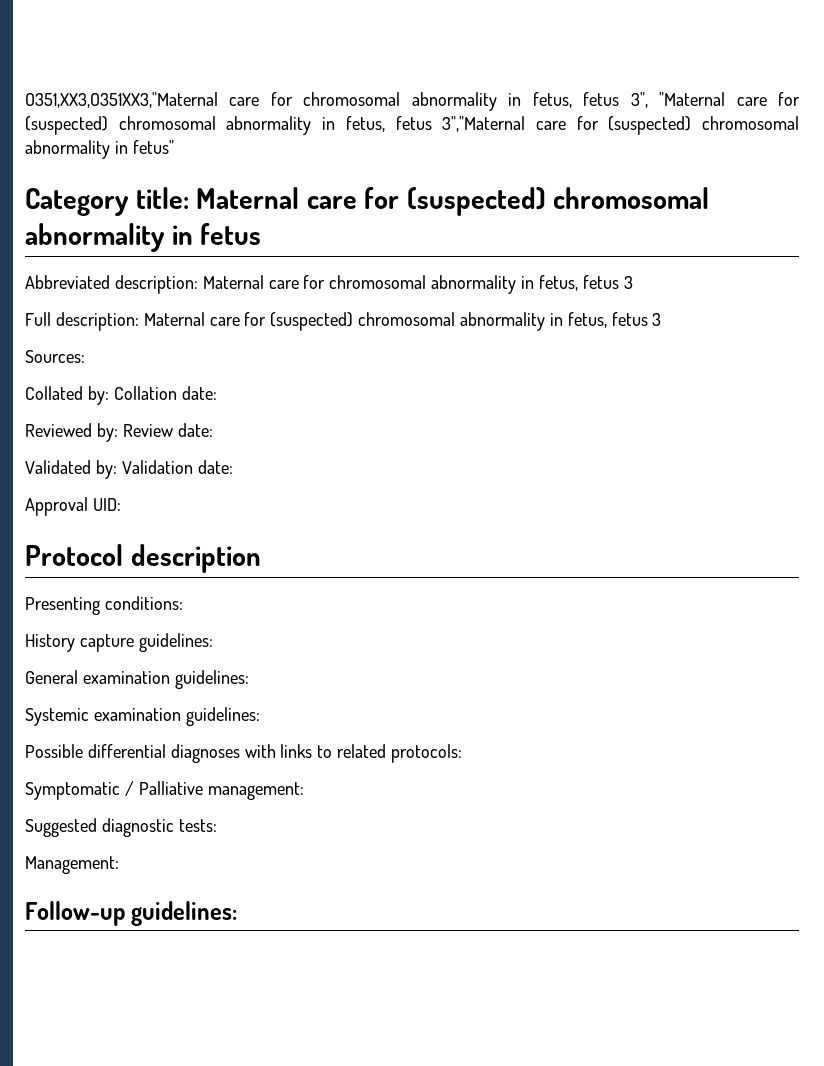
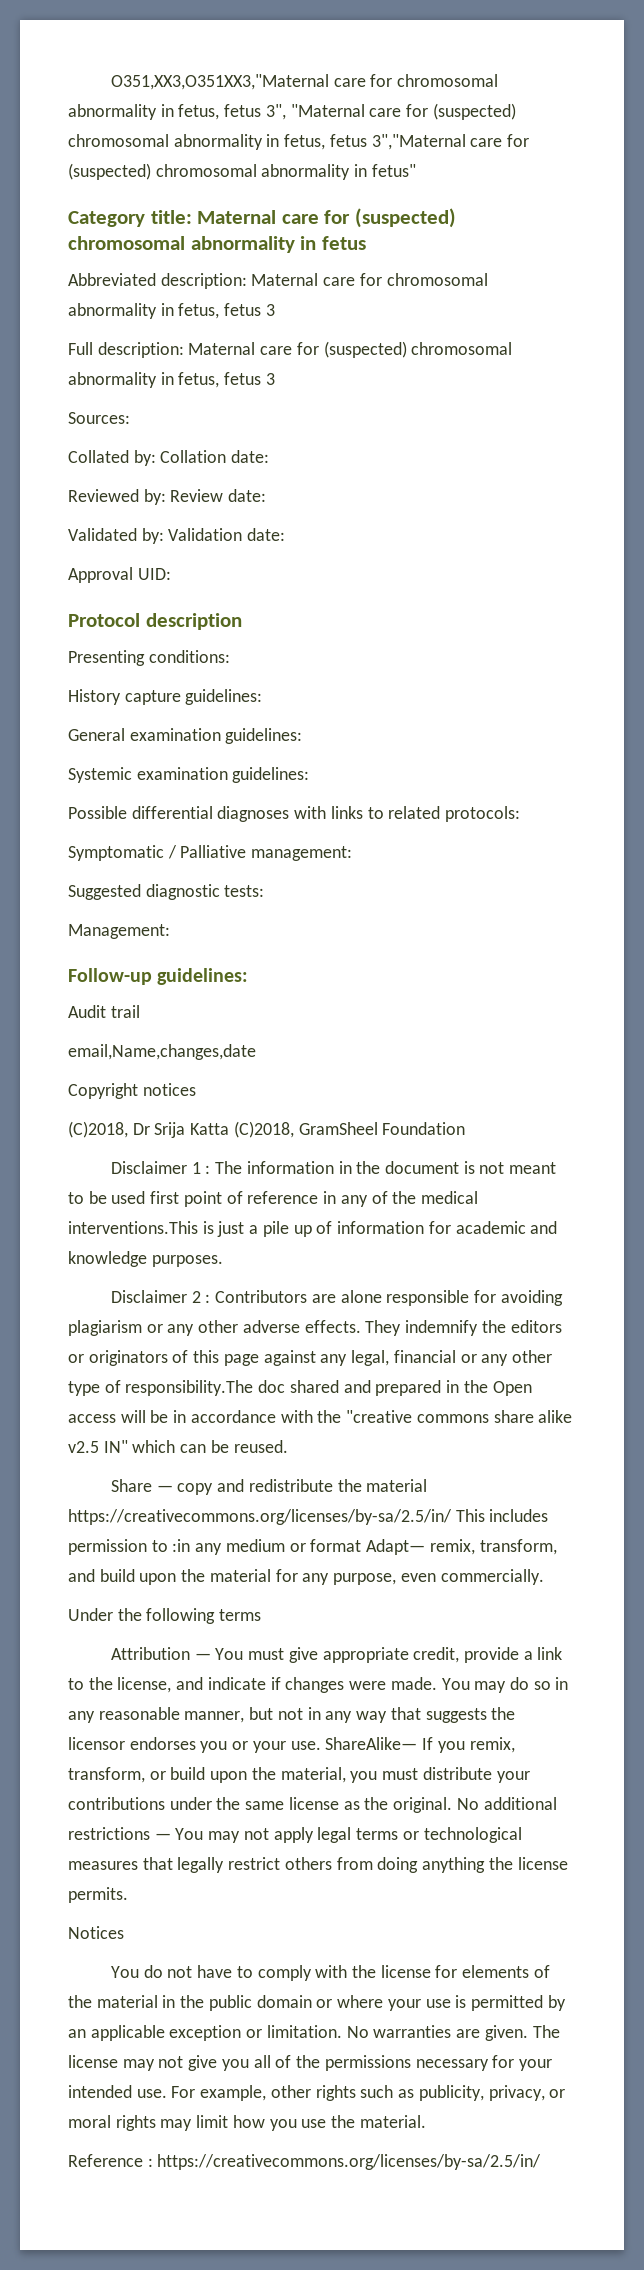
(238, 913) none -> [68,1005,140,1018] [68,1044,256,1060] [68,1083,196,1099] [68,1121,466,1138] [110,1161,557,1174] [68,1191,478,1207] [68,1221,558,1237] [68,1251,223,1267] [110,1290,563,1306] [68,1320,562,1336] [68,1350,552,1366] [68,1380,532,1396] [68,1410,573,1423] [68,1440,288,1453] [110,1479,428,1495] [68,1509,549,1525] [68,1539,557,1555] [68,1569,544,1585] [68,1608,262,1624] [110,1647,563,1663] [68,1677,569,1693] [68,1707,516,1723] [68,1737,515,1753] [68,1767,530,1783] [68,1797,557,1813] [68,1827,522,1843] [68,1857,568,1873] [68,1887,128,1903] [68,1926,124,1939] [110,1965,550,1981] [68,1995,566,2011] [68,2025,560,2041] [68,2055,552,2071] [68,2085,566,2101] [68,2115,426,2131] [68,2154,542,2170] // Audit trail // email,Name,changes,date // Copyright notices // (C)2018, Dr Srija Katta (C)2018, GramSheel Foundation // Disclaimer 1 : The information in the document is not meant to be used first point of reference in any of the medical interventions.This is just a pile up of information for academic and knowledge purposes. // Disclaimer 2 : Contributors are alone responsible for avoiding plagiarism or any other adverse effects. They indemnify the editors or originators of this page against any legal, financial or any other type of responsibility.The doc shared and prepared in the Open access will be in accordance with the "creative commons share alike v2.5 IN" which can be reused. // Share — copy and redistribute the material https://creativecommons.org/licenses/by-sa/2.5/in/ This includes permission to :in any medium or format Adapt— remix, transform, and build upon the material for any purpose, even commercially. // Under the following terms // Attribution — You must give appropriate credit, provide a link to the license, and indicate if changes were made. You may do so in any reasonable manner, but not in any way that suggests the licensor endorses you or your use. ShareAlike— If you remix, transform, or build upon the material, you must distribute your contributions under the same license as the original. No additional restrictions — You may not apply legal terms or technological measures that legally restrict others from doing anything the license permits. // Notices // You do not have to comply with the license for elements of the material in the public domain or where your use is permitted by an applicable exception or limitation. No warranties are given. The license may not give you all of the permissions necessary for your intended use. For example, other rights such as publicity, privacy, or moral rights may limit how you use the material. // Reference : https://creativecommons.org/licenses/by-sa/2.5/in/

